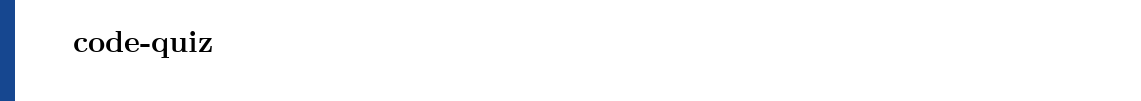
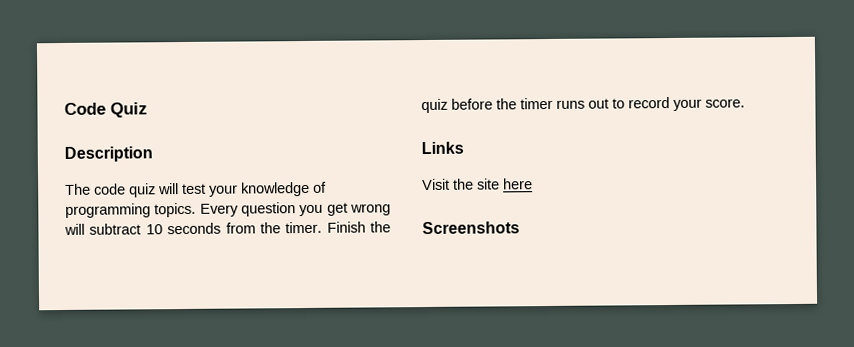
[73,31,213,58] code-quiz -> [64,102,148,118] [64,146,153,162] [65,181,327,198] [65,202,391,218] [64,221,391,235] [421,97,745,114] [421,141,464,155] [422,178,533,191] [422,221,520,235] Code Quiz // Description // The code quiz will test your knowledge of programming topics. Every question you get wrong will subtract 10 seconds from the timer. Finish the quiz before the timer runs out to record your score. // Links // Visit the site here // Screenshots

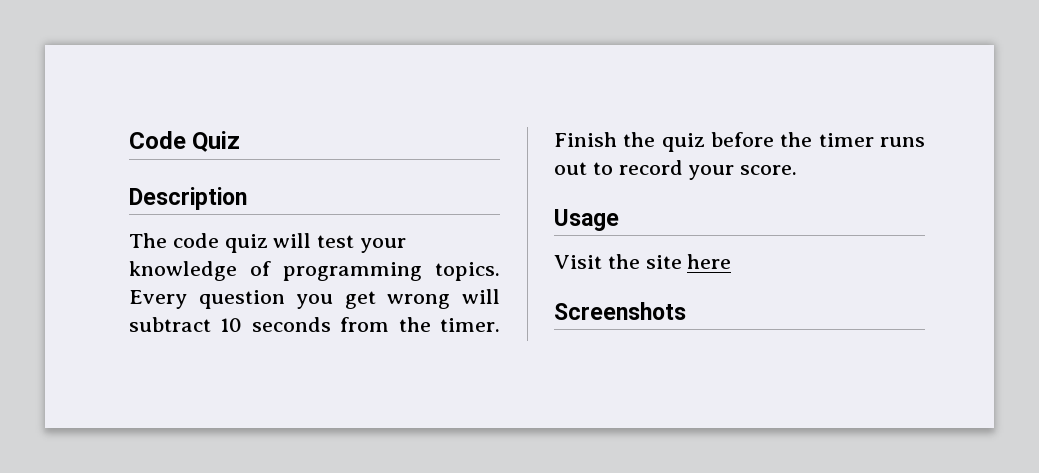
[421,141,464,155] Links -> [554,209,619,231] Usage

